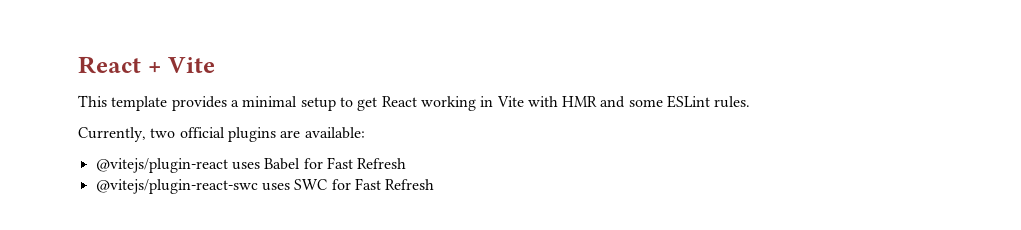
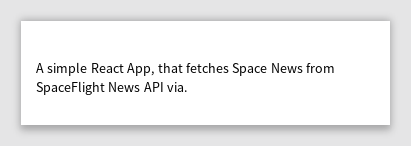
[78,56,215,74] [78,95,751,111] [78,127,365,142] [95,157,407,173] [95,178,435,194] React + Vite // This template provides a minimal setup to get React working in Vite with HMR and some ESLint rules. // Currently, two official plugins are available: // @vitejs/plugin-react uses Babel for Fast Refresh // @vitejs/plugin-react-swc uses SWC for Fast Refresh -> [36,62,335,76] [36,81,188,95] A simple React App, that fetches Space News from SpaceFlight News API via.

